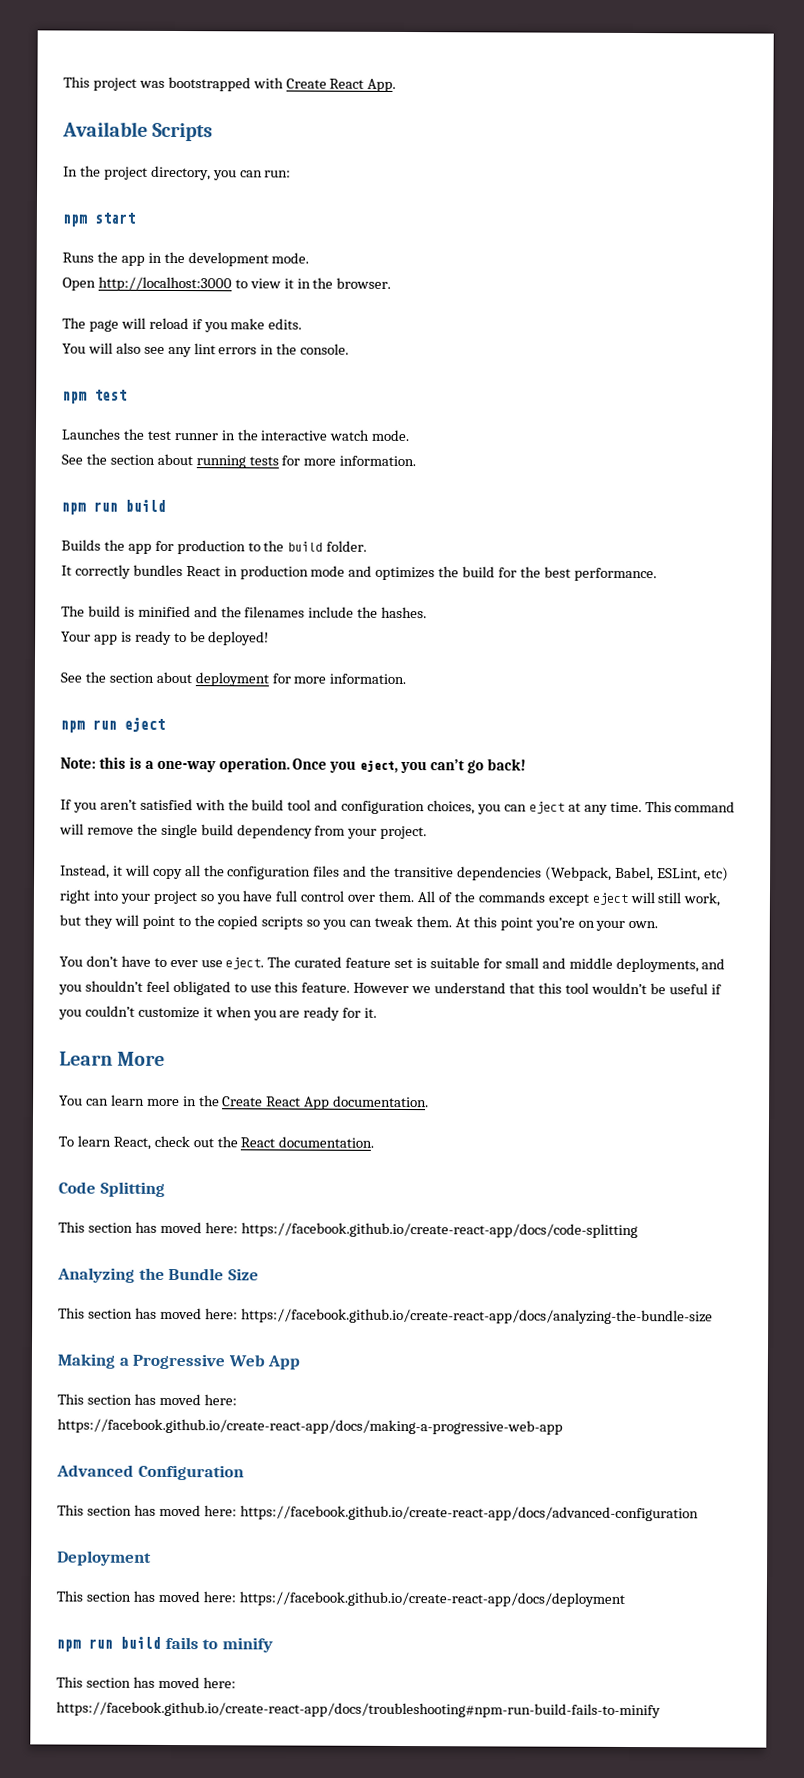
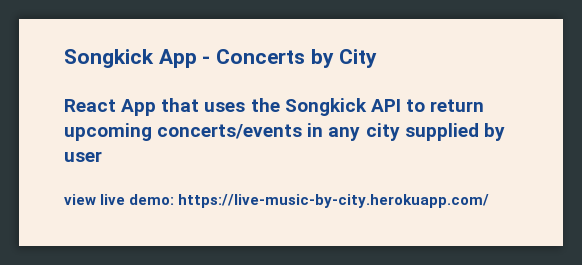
[63,76,397,92] [62,121,214,142] [63,165,292,181] [62,212,135,227] [62,251,310,267] [62,276,392,292] [62,317,303,333] [62,342,350,358] [62,389,127,404] [61,428,411,442] [61,453,417,469] [61,499,166,515] [61,539,368,555] [61,564,657,582] [61,605,428,619] [61,630,270,646] [60,671,407,687] [60,716,165,733] [60,756,526,774] [60,798,736,815] [59,823,428,840] [60,864,729,882] [59,889,721,907] [59,914,659,931] [59,955,726,973] [58,980,722,996] [58,1005,378,1021] [59,1051,166,1066] [59,1094,430,1110] [58,1135,375,1150] [58,1181,165,1197] [58,1221,638,1239] [57,1267,259,1283] [58,1307,713,1325] [57,1353,301,1370] [57,1393,237,1406] [57,1418,563,1435] [56,1464,244,1481] [57,1504,699,1522] [57,1550,152,1566] [56,1590,625,1607] [56,1636,273,1653] [56,1676,236,1689] [56,1701,661,1719] This project was bootstrapped with Create React App. // Available Scripts // In the project directory, you can run: // npm start // Runs the app in the development mode. // Open http://localhost:3000 to view it in the browser. // The page will reload if you make edits. // You will also see any lint errors in the console. // npm test // Launches the test runner in the interactive watch mode. // See the section about running tests for more information. // npm run build // Builds the app for production to the build folder. // It correctly bundles React in production mode and optimizes the build for the best performance. // The build is minified and the filenames include the hashes. // Your app is ready to be deployed! // See the section about deployment for more information. // npm run eject // Note: this is a one-way operation. Once you eject, you can’t go back! // If you aren’t satisfied with the build tool and configuration choices, you can eject at any time. This command will remove the single build dependency from your project. // Instead, it will copy all the configuration files and the transitive dependencies (Webpack, Babel, ESLint, etc) right into your project so you have full control over them. All of the commands except eject will still work, but they will point to the copied scripts so you can tweak them. At this point you’re on your own. // You don’t have to ever use eject. The curated feature set is suitable for small and middle deployments, and you shouldn’t feel obligated to use this feature. However we understand that this tool wouldn’t be useful if you couldn’t customize it when you are ready for it. // Learn More // You can learn more in the Create React App documentation. // To learn React, check out the React documentation. // Code Splitting // This section has moved here: https://facebook.github.io/create-react-app/docs/code-splitting // Analyzing the Bundle Size // This section has moved here: https://facebook.github.io/create-react-app/docs/analyzing-the-bundle-size // Making a Progressive Web App // This section has moved here: https://facebook.github.io/create-react-app/docs/making-a-progressive-web-app // Advanced Configuration // This section has moved here: https://facebook.github.io/create-react-app/docs/advanced-configuration // Deployment // This section has moved here: https://facebook.github.io/create-react-app/docs/deployment // npm run build fails to minify // This section has moved here: https://facebook.github.io/create-react-app/docs/troubleshooting#npm-run-build-fails-to-minify -> [64,49,378,68] [64,98,485,116] [64,123,505,141] [64,151,102,162] [64,194,490,208] Songkick App - Concerts by City // React App that uses the Songkick API to return upcoming concerts/events in any city supplied by user // view live demo: https://live-music-by-city.herokuapp.com/

